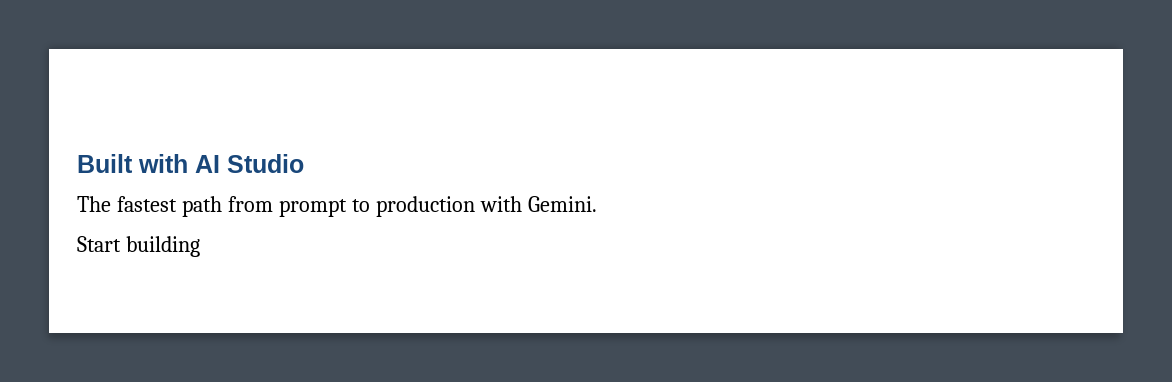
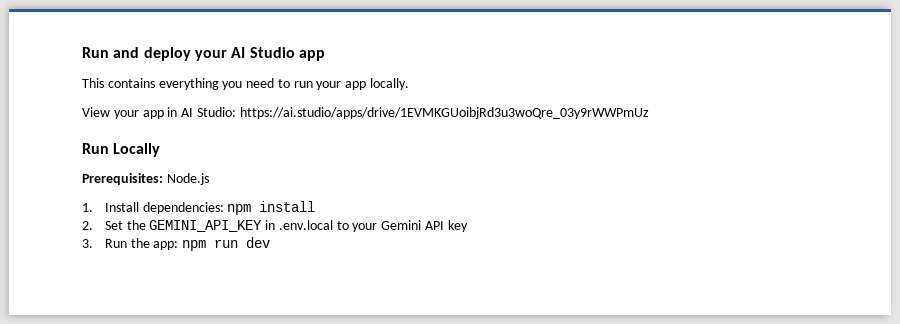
[77,154,304,173] [77,196,597,217] [77,236,200,257] Built with AI Studio // The fastest path from prompt to production with Gemini. // Start building -> [82,47,325,61] [82,78,410,90] [82,107,649,119] [82,143,161,157] [82,173,209,185] [82,201,316,215] [82,220,468,232] [82,237,271,251] Run and deploy your AI Studio app // This contains everything you need to run your app locally. // View your app in AI Studio: https://ai.studio/apps/drive/1EVMKGUoibjRd3u3woQre_03y9rWWPmUz // Run Locally // Prerequisites: Node.js // 1. Install dependencies: npm install // 2. Set the GEMINI_API_KEY in .env.local to your Gemini API key // 3. Run the app: npm run dev

